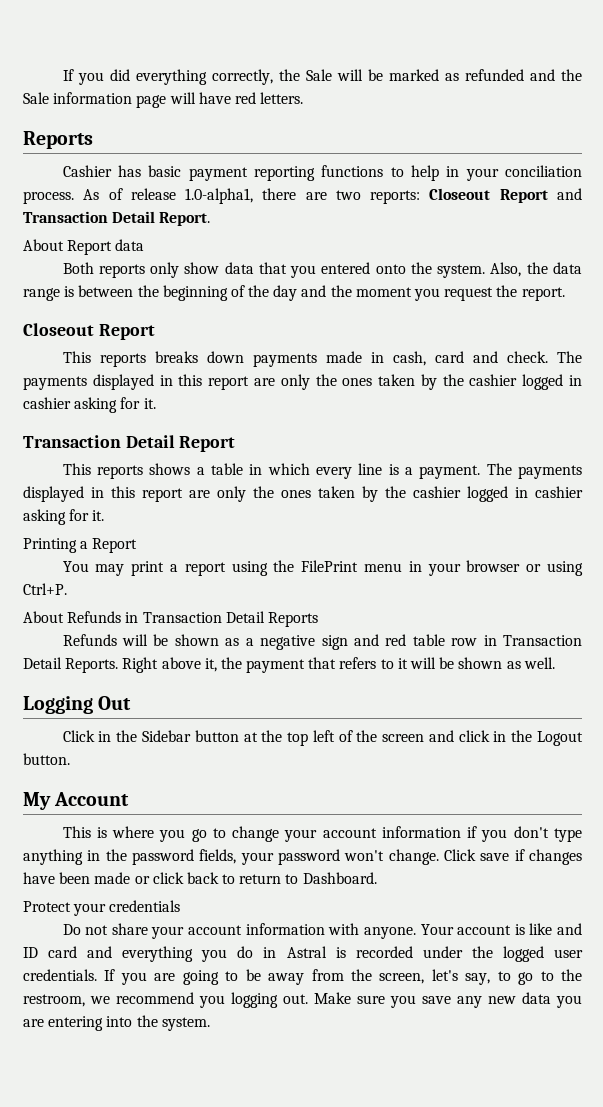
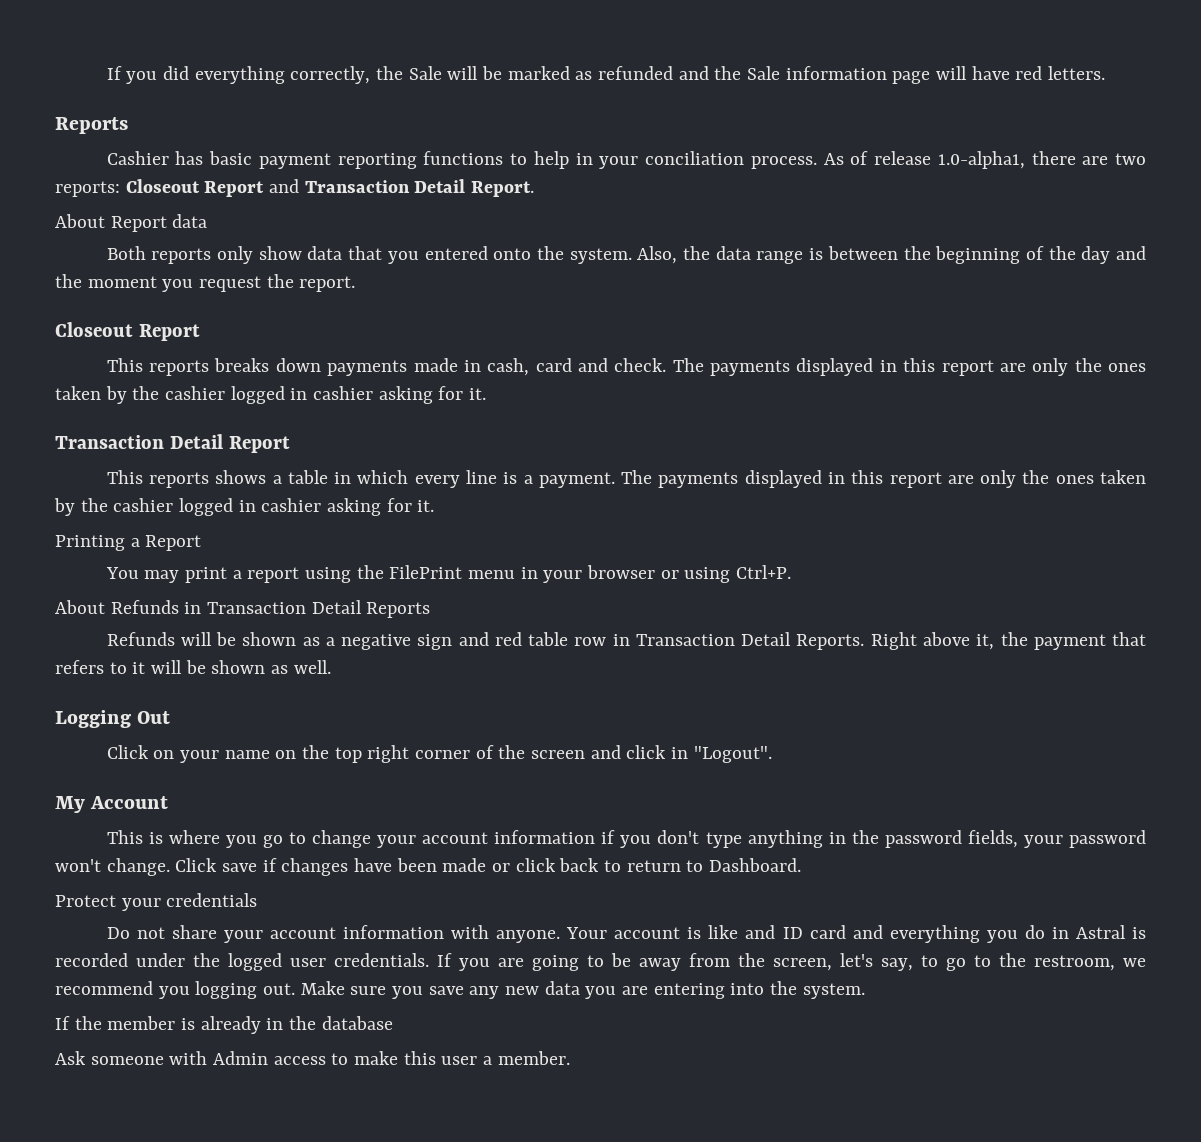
[98,730,335,746] in the Sidebar button at the top left -> [153,745,471,763] on your name on the top right corner
[511,730,583,746] [23,753,70,765] the Logout button. -> [693,746,772,763] "Logout".
(210, 1024) none -> [55,1016,393,1034] [55,1051,570,1065] // If the member is already in the database // Ask someone with Admin access to make this user a member.

